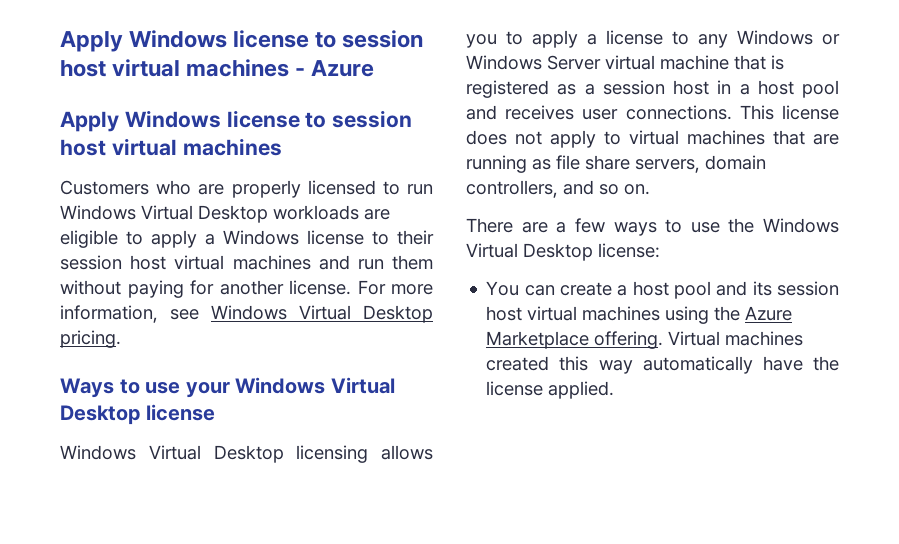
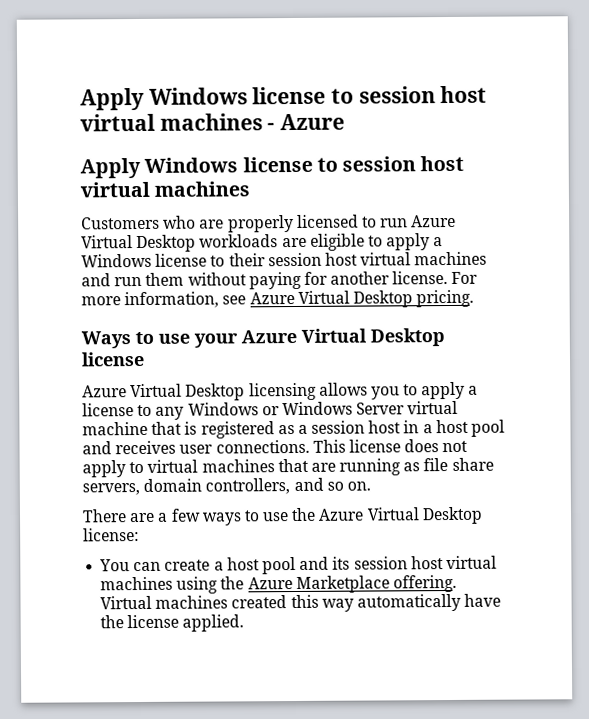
[60,205,136,220] Windows -> [411,214,457,228] Azure
[211,305,287,320] Windows -> [249,291,295,305] Azure
[235,377,326,394] Windows -> [241,329,297,344] Azure
[60,445,136,460] Windows -> [82,385,127,398] Azure
[763,218,839,233] Windows -> [318,508,365,521] Azure

